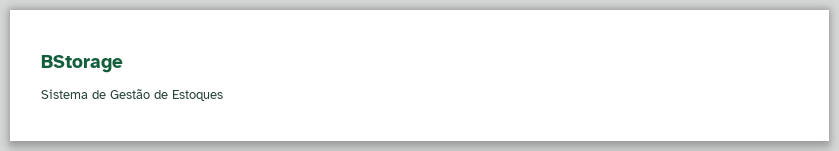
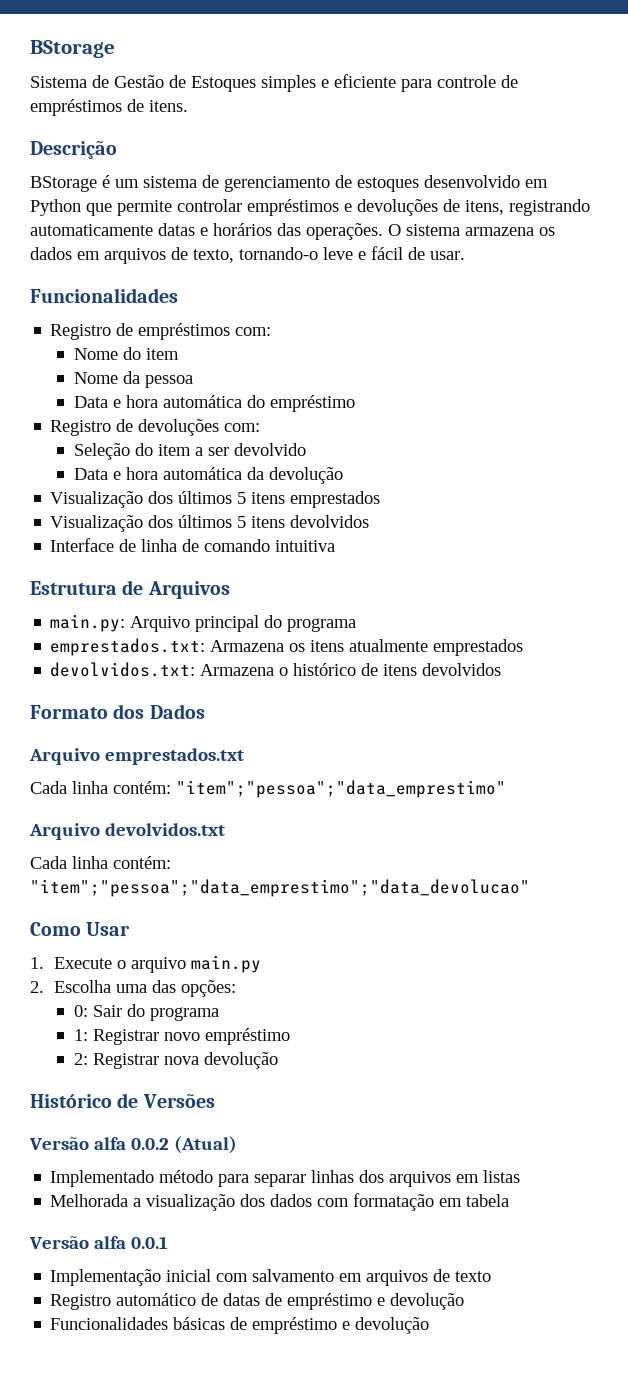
(223, 95) none -> [261,74,518,92] [30,99,188,116] [30,141,117,159] [30,175,548,192] [30,199,590,216] [30,223,555,240] [30,246,465,264] [30,288,178,303] [50,323,272,340] [74,347,180,360] [74,371,194,388] [74,395,356,412] [50,419,261,436] [74,443,307,460] [74,467,344,484] [50,491,381,508] [50,515,370,532] [50,538,336,552] [30,580,230,599] [50,614,357,632] [50,638,524,656] [50,662,502,677] [30,704,205,719] [29,748,244,765] [30,780,506,798] [29,823,225,840] [30,856,171,869] [30,879,530,897] [30,922,131,936] [30,955,261,973] [30,980,236,997] [74,1004,220,1021] [74,1028,291,1045] [74,1052,279,1069] [30,1093,215,1108] [29,1136,237,1154] [50,1170,521,1187] [50,1193,510,1211] [29,1236,168,1249] [50,1269,492,1286] [50,1293,465,1310] [50,1317,430,1334] simples e eficiente para controle de empréstimos de itens. // Descrição // BStorage é um sistema de gerenciamento de estoques desenvolvido em Python que permite controlar empréstimos e devoluções de itens, registrando automaticamente datas e horários das operações. O sistema armazena os dados em arquivos de texto, tornando-o leve e fácil de usar. // Funcionalidades // Registro de empréstimos com: // Nome do item // Nome da pessoa // Data e hora automática do empréstimo // Registro de devoluções com: // Seleção do item a ser devolvido // Data e hora automática da devolução // Visualização dos últimos 5 itens emprestados // Visualização dos últimos 5 itens devolvidos // Interface de linha de comando intuitiva // Estrutura de Arquivos // main.py: Arquivo principal do programa // emprestados.txt: Armazena os itens atualmente emprestados // devolvidos.txt: Armazena o histórico de itens devolvidos // Formato dos Dados // Arquivo emprestados.txt // Cada linha contém: "item";"pessoa";"data_emprestimo" // Arquivo devolvidos.txt // Cada linha contém: "item";"pessoa";"data_emprestimo";"data_devolucao" // Como Usar // 1. Execute o arquivo main.py // 2. Escolha uma das opções: // 0: Sair do programa // 1: Registrar novo empréstimo // 2: Registrar nova devolução // Histórico de Versões // Versão alfa 0.0.2 (Atual) // Implementado método para separar linhas dos arquivos em listas // Melhorada a visualização dos dados com formatação em tabela // Versão alfa 0.0.1 // Implementação inicial com salvamento em arquivos de texto // Registro automático de datas de empréstimo e devolução // Funcionalidades básicas de empréstimo e devolução

